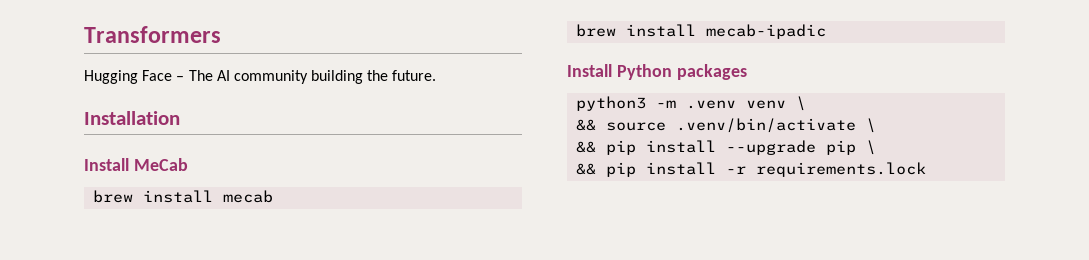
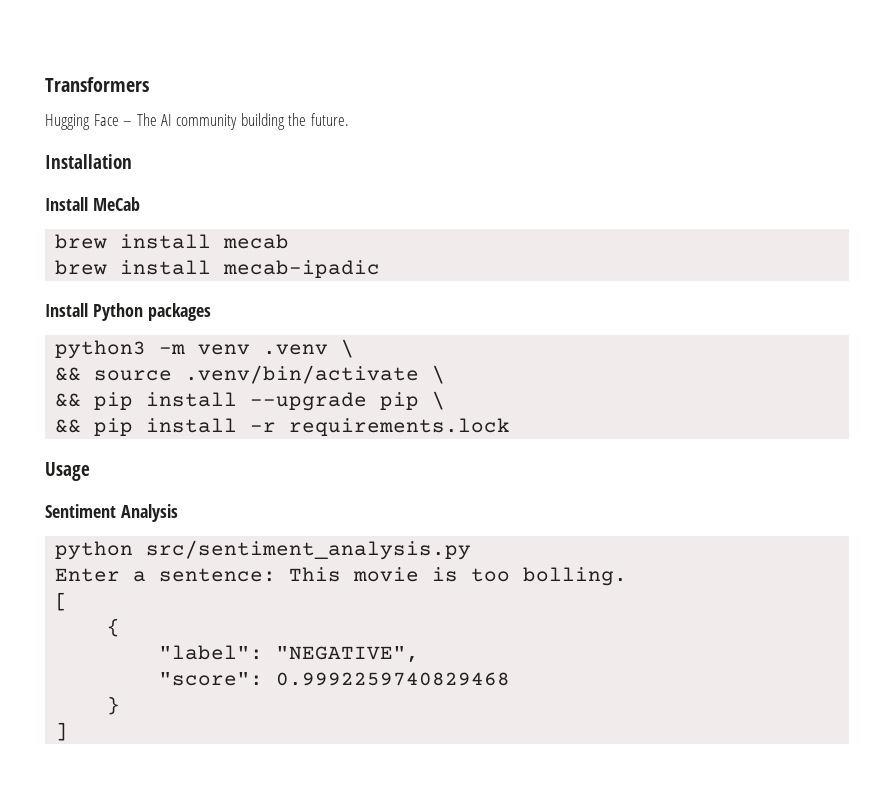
[686,100,787,109] .venv venv -> [198,344,329,355] venv .venv
(927, 169) none -> [45,462,90,481] [45,504,178,522] [55,540,472,560] [55,567,628,586] [55,592,69,611] [107,618,121,637] [159,645,420,663] [159,672,511,686] [107,696,121,715] [55,722,69,741] // Usage // Sentiment Analysis // python src/sentiment_analysis.py // Enter a sentence: This movie is too bolling. // [ // { // "label": "NEGATIVE", // "score": 0.9992259740829468 // } // ]

